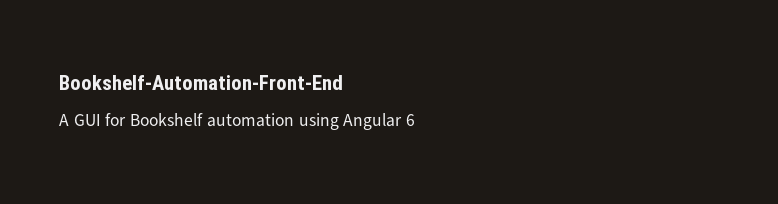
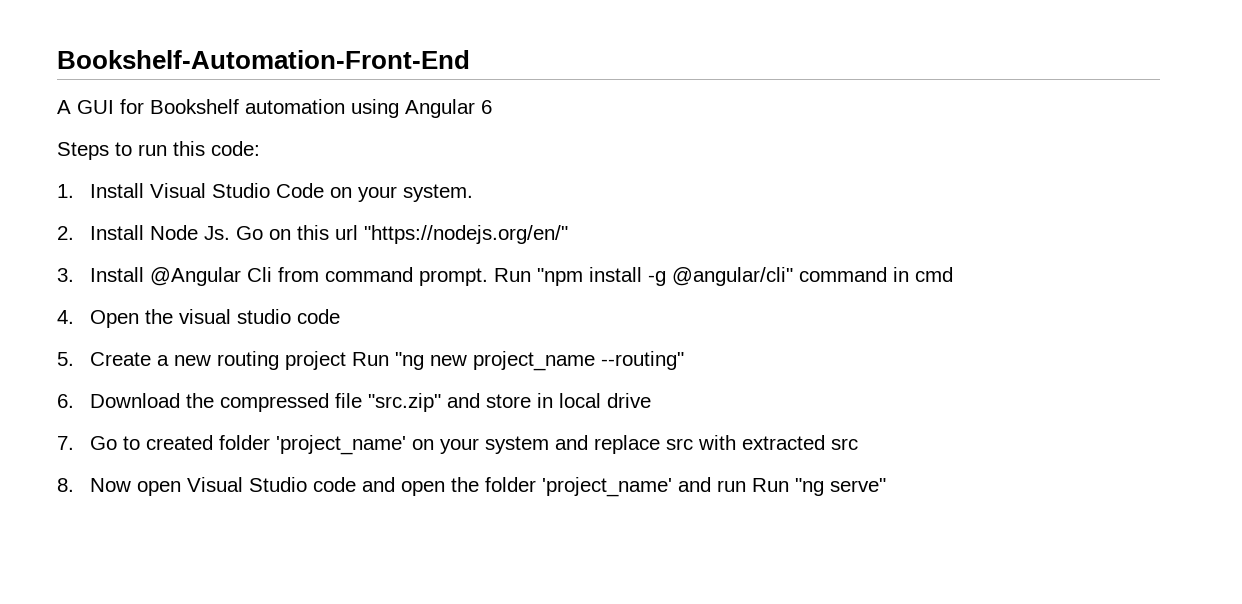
(416, 120) none -> [57,141,260,160] [57,183,474,202] [57,225,569,244] [57,267,954,286] [57,309,341,328] [57,351,685,371] [57,393,652,412] [57,435,859,455] [57,477,887,497] // Steps to run this code: // 1. Install Visual Studio Code on your system. // 2. Install Node Js. Go on this url "https://nodejs.org/en/" // 3. Install @Angular Cli from command prompt. Run "npm install -g @angular/cli" command in cmd // 4. Open the visual studio code // 5. Create a new routing project Run "ng new project_name --routing" // 6. Download the compressed file "src.zip" and store in local drive // 7. Go to created folder 'project_name' on your system and replace src with extracted src // 8. Now open Visual Studio code and open the folder 'project_name' and run Run "ng serve"

